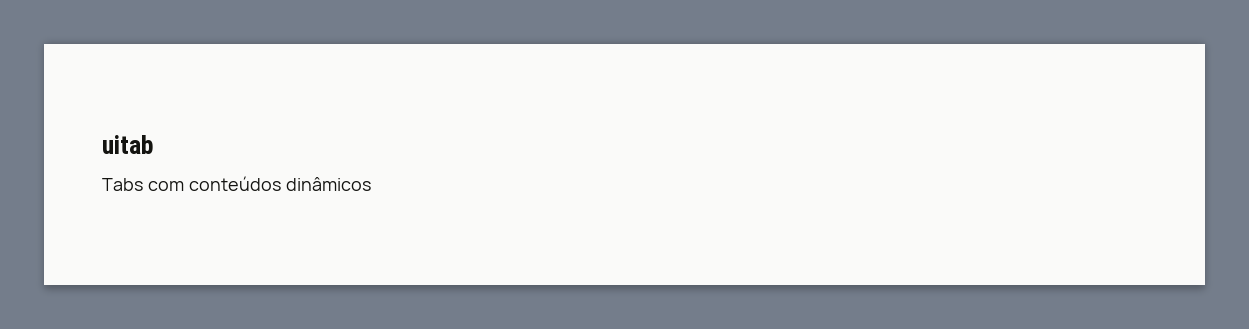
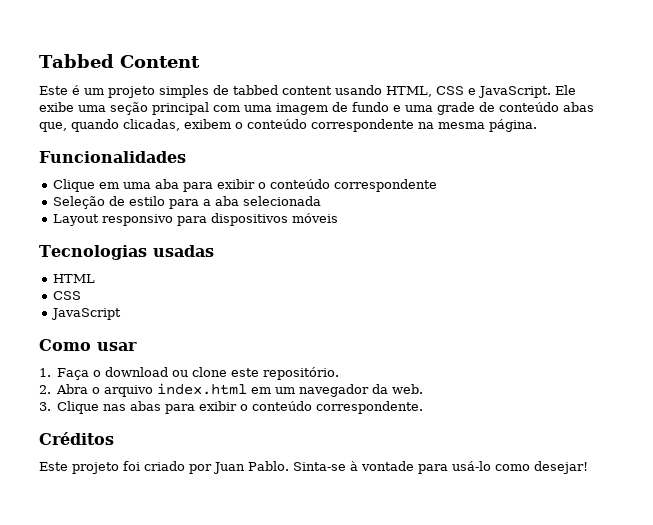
[102,135,153,154] [102,176,371,191] uitab // Tabs com conteúdos dinâmicos -> [39,54,200,68] [39,85,576,98] [39,102,594,115] [39,119,537,132] [39,151,186,163] [52,179,437,192] [52,196,321,209] [52,213,338,226] [39,245,214,260] [52,274,95,283] [52,291,81,300] [50,308,121,320] [39,339,137,351] [39,367,340,380] [39,383,424,397] [39,401,424,414] [39,432,114,445] [39,461,588,474] Tabbed Content // Este é um projeto simples de tabbed content usando HTML, CSS e JavaScript. Ele exibe uma seção principal com uma imagem de fundo e uma grade de conteúdo abas que, quando clicadas, exibem o conteúdo correspondente na mesma página. // Funcionalidades // Clique em uma aba para exibir o conteúdo correspondente // Seleção de estilo para a aba selecionada // Layout responsivo para dispositivos móveis // Tecnologias usadas // HTML // CSS // JavaScript // Como usar // 1. Faça o download ou clone este repositório. // 2. Abra o arquivo index.html em um navegador da web. // 3. Clique nas abas para exibir o conteúdo correspondente. // Créditos // Este projeto foi criado por Juan Pablo. Sinta-se à vontade para usá-lo como desejar!

